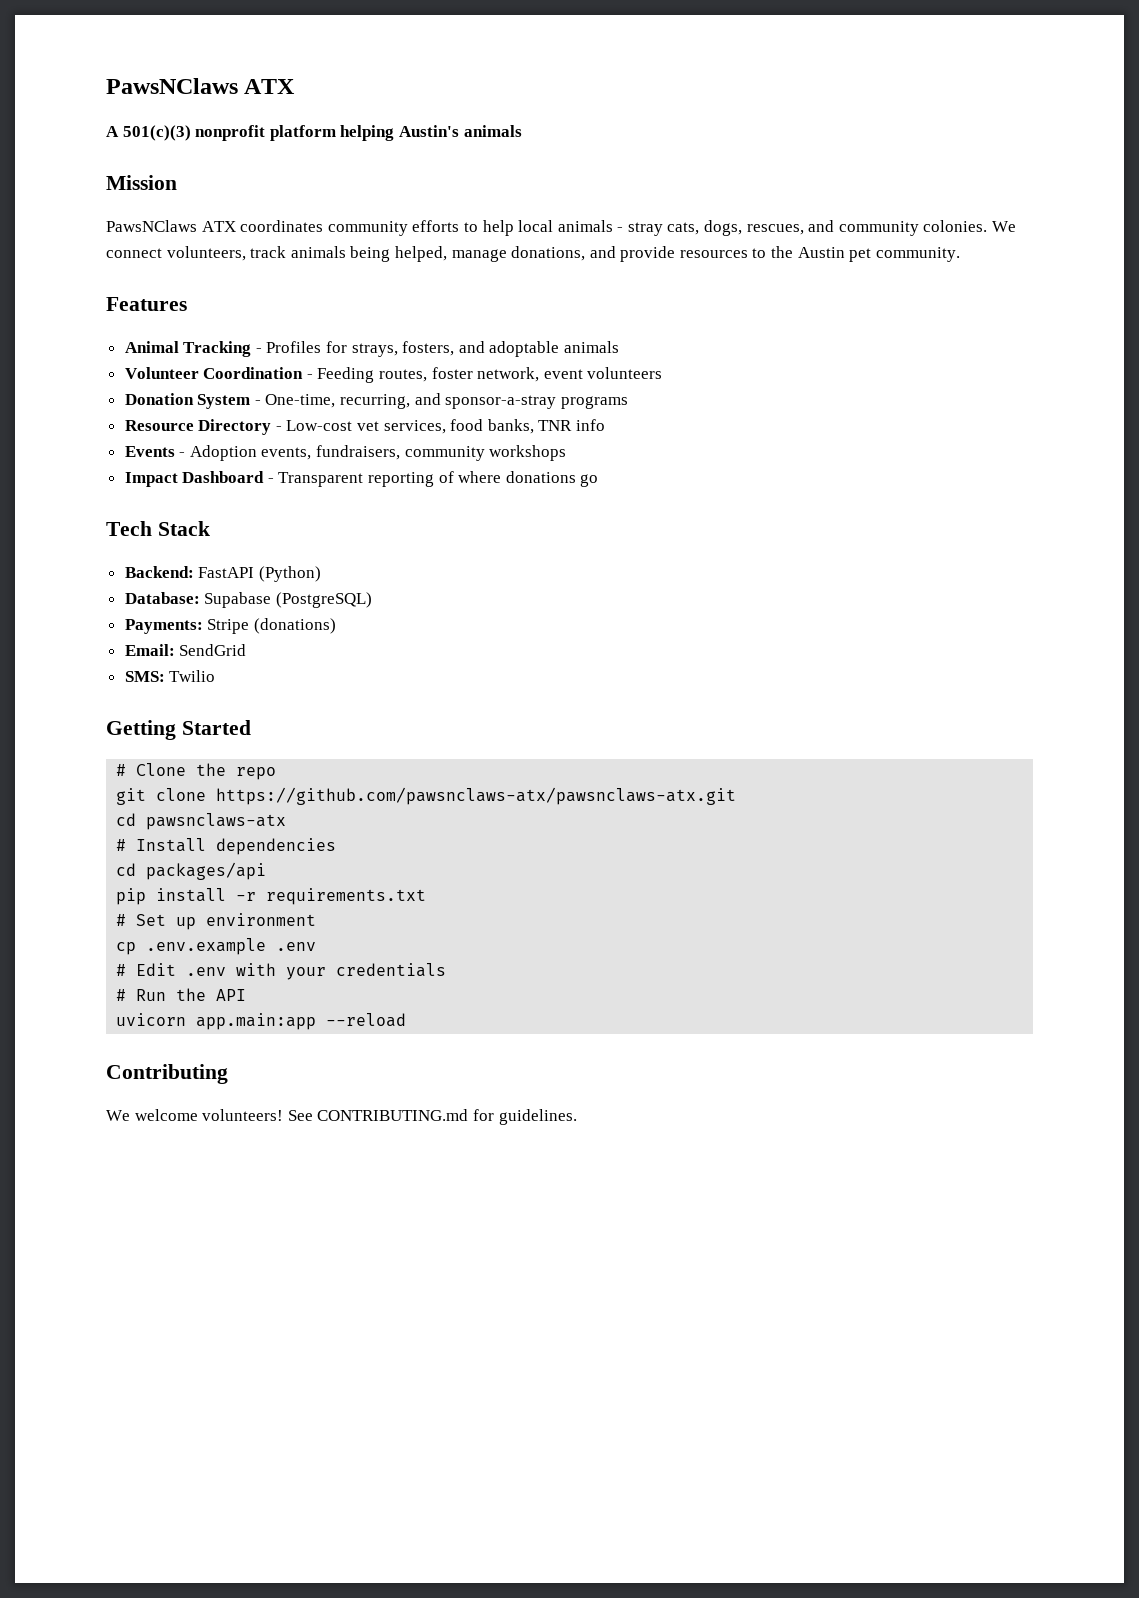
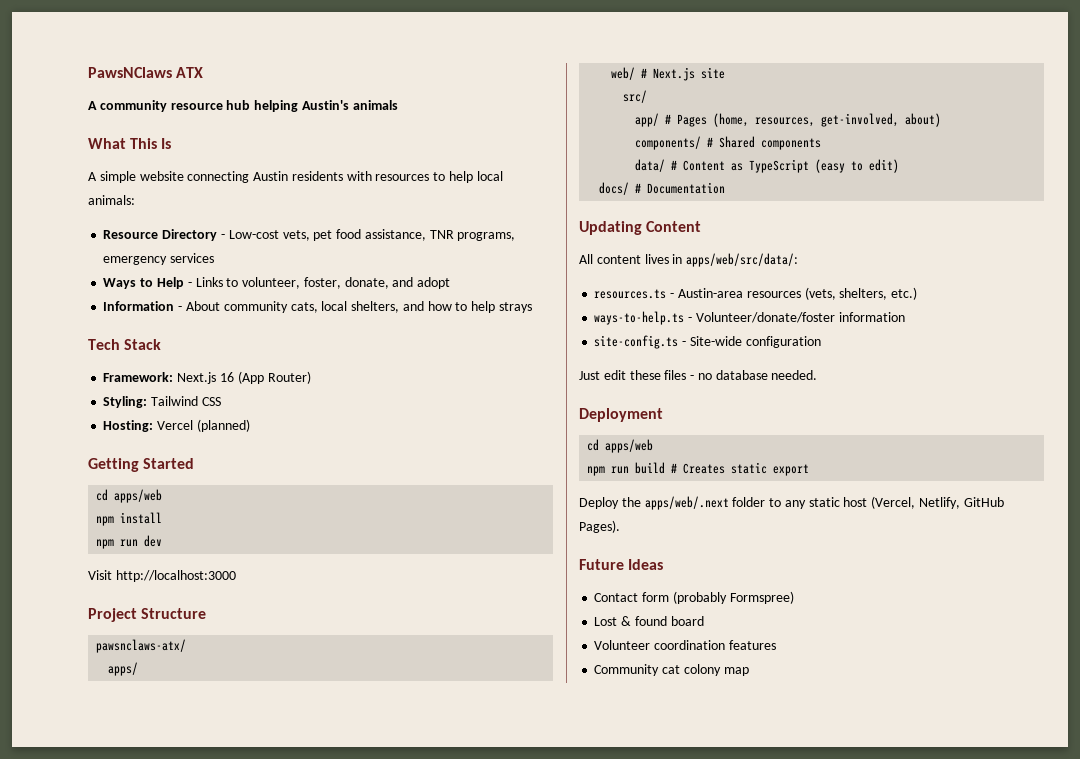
[122,125,336,141] 501(c)(3) nonprofit platform -> [99,100,251,112] community resource hub
[106,175,177,190] [106,220,1017,236] [106,246,960,262] [106,297,187,311] [124,341,620,357] [124,367,663,383] [124,393,628,409] [124,419,606,435] [124,445,567,461] [124,471,599,487] [106,521,210,536] [124,566,321,582] [124,592,372,608] [124,618,336,634] [124,644,247,656] [124,670,216,682] [106,720,251,740] [116,763,277,780] [116,787,737,805] [116,813,287,830] [116,838,337,855] [116,862,267,880] [116,888,427,905] [116,913,317,930] [116,938,317,955] [116,963,447,980] [116,988,247,1001] [116,1013,407,1030] [106,1064,228,1084] [106,1109,577,1125] Mission // PawsNClaws ATX coordinates community efforts to help local animals - stray cats, dogs, rescues, and community colonies. We connect volunteers, track animals being helped, manage donations, and provide resources to the Austin pet community. // Features // Animal Tracking - Profiles for strays, fosters, and adoptable animals // Volunteer Coordination - Feeding routes, foster network, event volunteers // Donation System - One-time, recurring, and sponsor-a-stray programs // Resource Directory - Low-cost vet services, food banks, TNR info // Events - Adoption events, fundraisers, community workshops // Impact Dashboard - Transparent reporting of where donations go // Tech Stack // Backend: FastAPI (Python) // Database: Supabase (PostgreSQL) // Payments: Stripe (donations) // Email: SendGrid // SMS: Twilio // Getting Started // # Clone the repo // git clone https://github.com/pawsnclaws-atx/pawsnclaws-atx.git // cd pawsnclaws-atx // # Install dependencies // cd packages/api // pip install -r requirements.txt // # Set up environment // cp .env.example .env // # Edit .env with your credentials // # Run the API // uvicorn app.main:app --reload // Contributing // We welcome volunteers! See CONTRIBUTING.md for guidelines. -> [88,138,172,149] [88,171,503,183] [88,195,135,205] [103,229,516,241] [103,253,215,265] [103,277,451,289] [103,301,532,313] [88,339,162,350] [103,371,311,384] [103,396,221,408] [103,419,250,432] [88,458,195,472] [96,489,163,503] [96,512,163,526] [96,535,163,549] [88,570,236,582] [88,608,207,622] [96,639,187,653] [108,662,139,676] [611,67,726,81] [623,90,648,103] [635,113,942,127] [635,136,822,150] [635,159,900,173] [599,182,726,195] [579,221,702,235] [579,253,799,267] [594,287,918,300] [594,311,905,325] [594,335,821,349] [579,370,818,380] [579,408,663,422] [587,439,654,453] [587,462,810,476] [579,496,1004,510] [579,520,620,533] [579,559,664,570] [594,591,794,604] [594,616,704,626] [594,640,776,650] [594,664,749,676] What This Is // A simple website connecting Austin residents with resources to help local animals: // Resource Directory - Low-cost vets, pet food assistance, TNR programs, emergency services // Ways to Help - Links to volunteer, foster, donate, and adopt // Information - About community cats, local shelters, and how to help strays // Tech Stack // Framework: Next.js 16 (App Router) // Styling: Tailwind CSS // Hosting: Vercel (planned) // Getting Started // cd apps/web // npm install // npm run dev // Visit http://localhost:3000 // Project Structure // pawsnclaws-atx/ // apps/ // web/ # Next.js site // src/ // app/ # Pages (home, resources, get-involved, about) // components/ # Shared components // data/ # Content as TypeScript (easy to edit) // docs/ # Documentation // Updating Content // All content lives in apps/web/src/data/: // resources.ts - Austin-area resources (vets, shelters, etc.) // ways-to-help.ts - Volunteer/donate/foster information // site-config.ts - Site-wide configuration // Just edit these files - no database needed. // Deployment // cd apps/web // npm run build # Creates static export // Deploy the apps/web/.next folder to any static host (Vercel, Netlify, GitHub Pages). // Future Ideas // Contact form (probably Formspree) // Lost & found board // Volunteer coordination features // Community cat colony map

